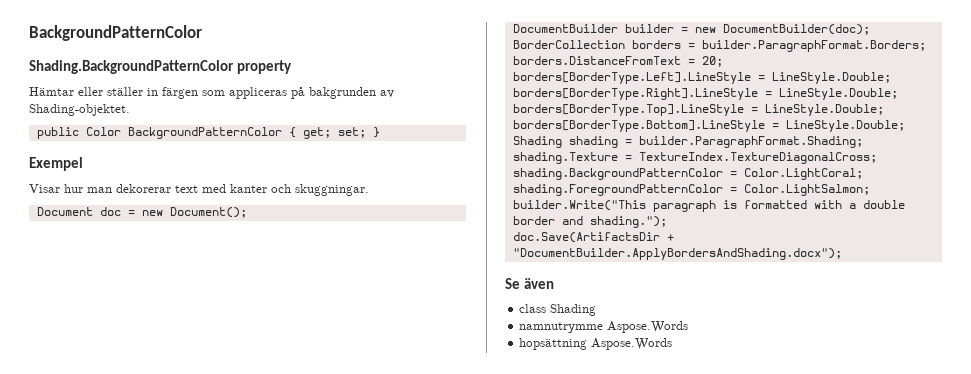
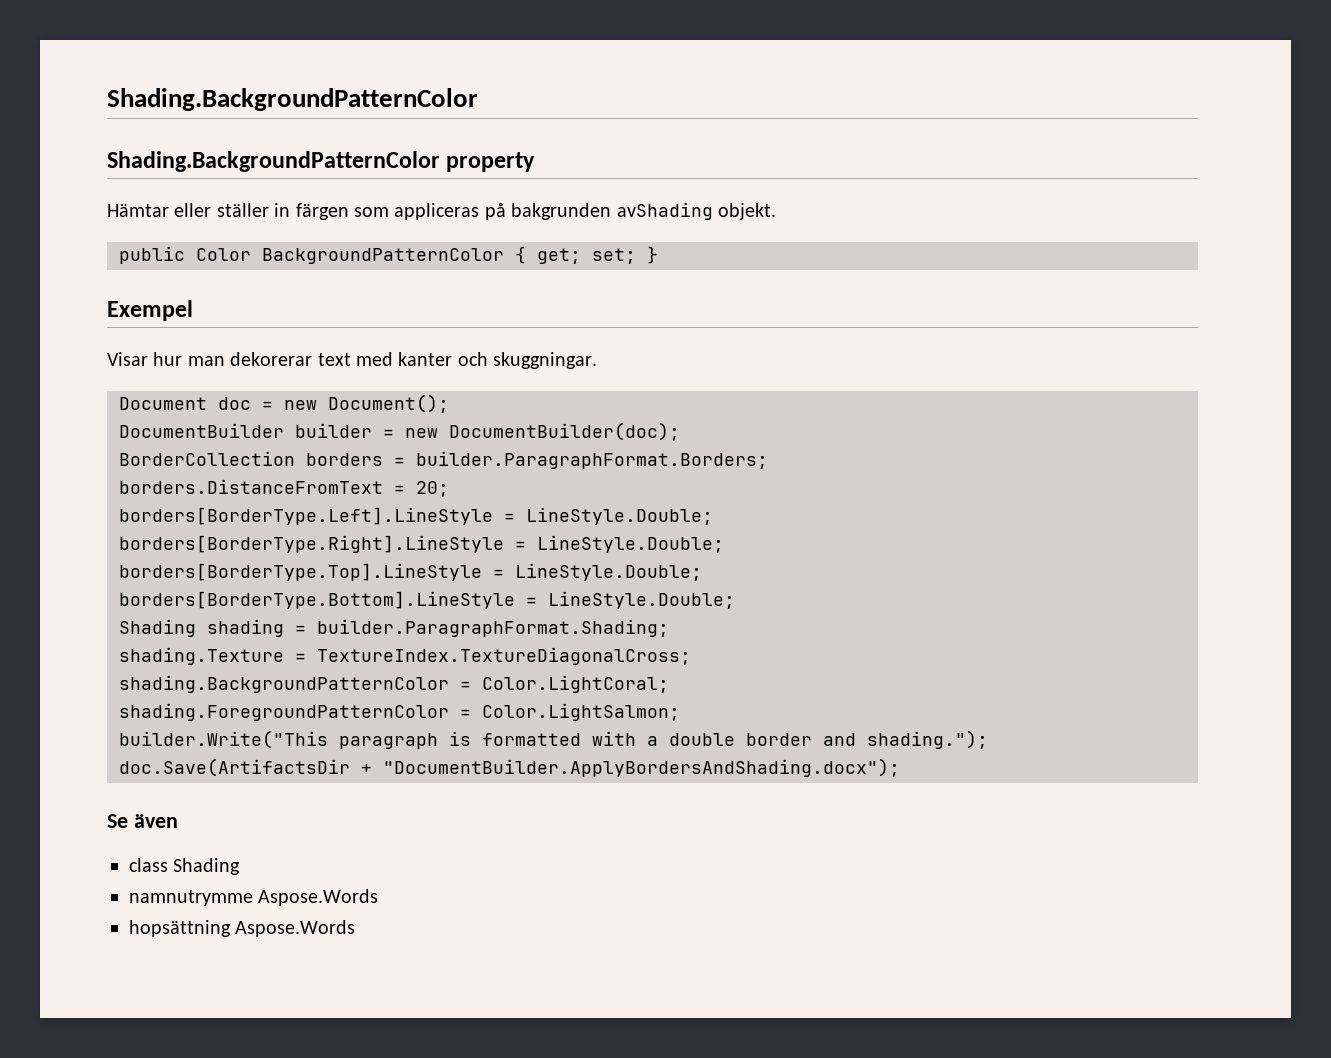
[29,25,202,41] BackgroundPatternColor -> [107,88,478,111] Shading.BackgroundPatternColor
[380,90,394,98] [29,104,130,116] av Shading-objektet. -> [616,202,776,220] avShading objekt.

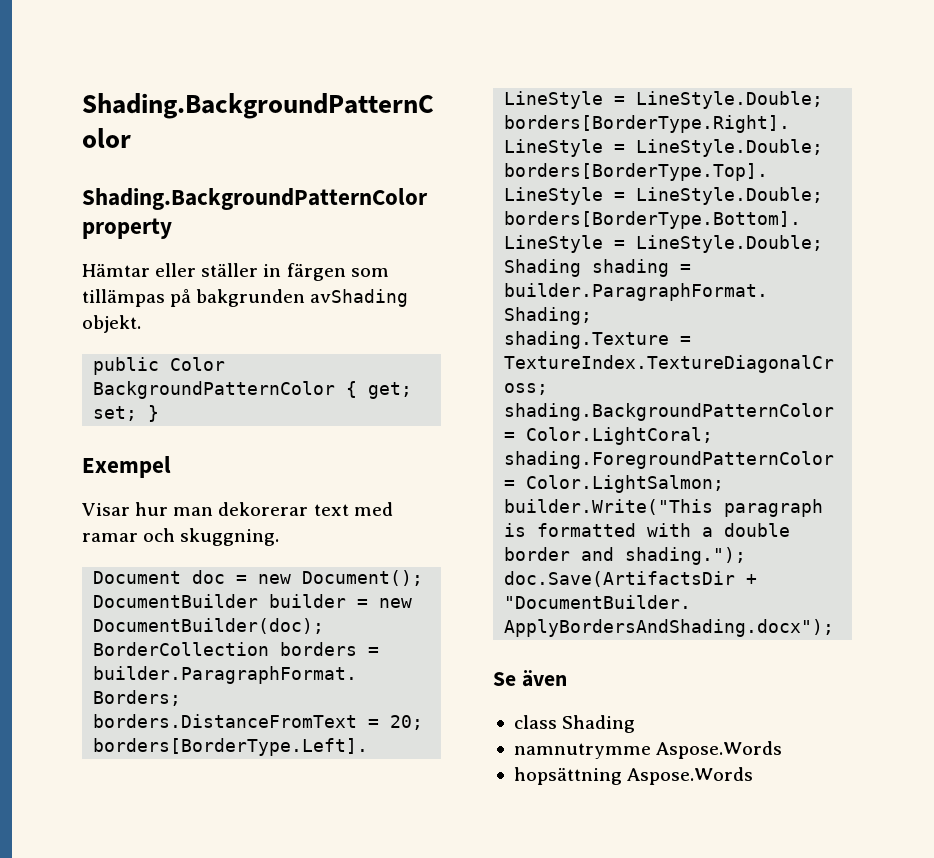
[394,203,480,220] appliceras -> [82,289,165,307] tillämpas
[398,352,598,369] kanter och skuggningar. -> [82,528,280,546] ramar och skuggning.

